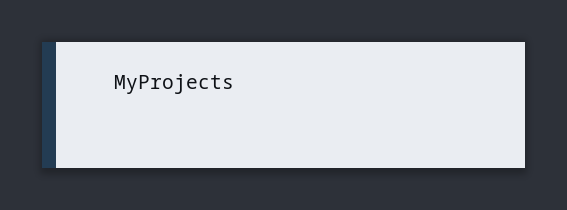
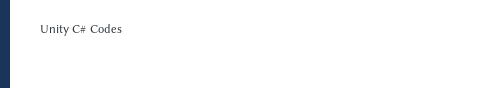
[114,74,234,94] MyProjects -> [40,24,122,36] Unity C# Codes

